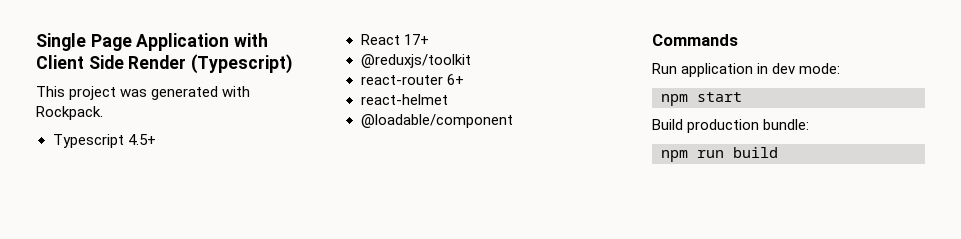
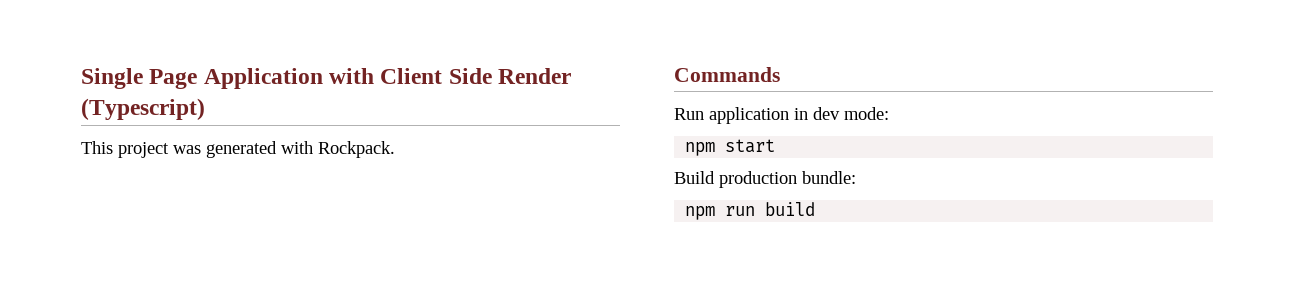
[52,134,156,148] [360,34,429,45] [360,54,471,68] [360,74,464,85] [360,94,448,105] [360,114,513,128] // Typescript 4.5+ // React 17+ // @reduxjs/toolkit // react-router 6+ // react-helmet // @loadable/component -> (395, 149) none

